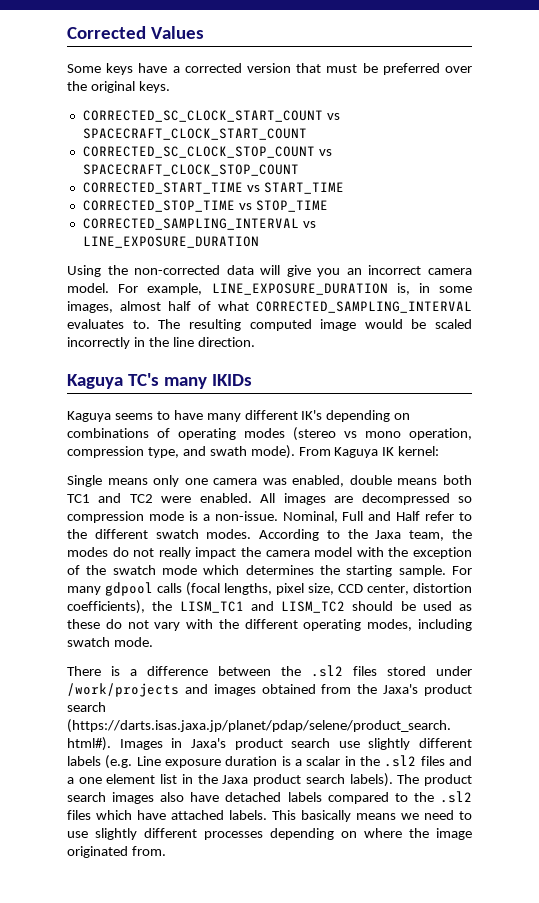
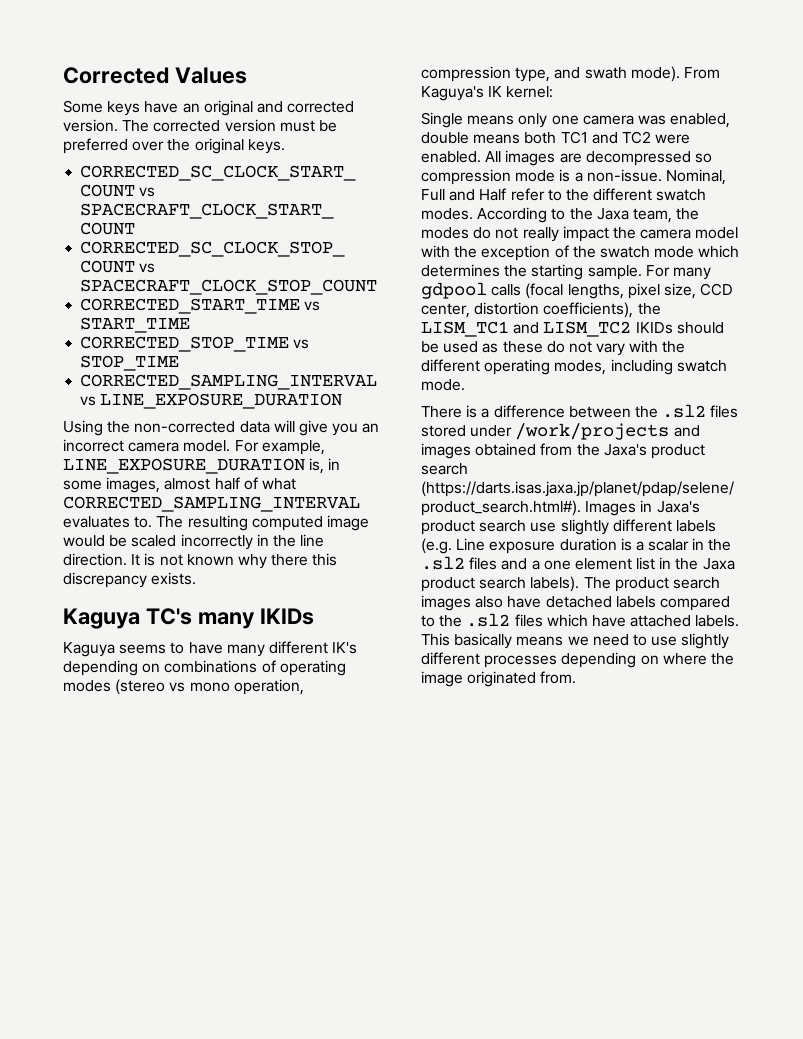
[172,66,180,73] a -> [182,100,355,116] [63,119,150,132] an original and corrected version. The
[296,63,322,73] that -> (276, 125) none
(255, 342) none -> [131,553,338,569] [63,572,197,588] It is not known why there this discrepancy exists.
[334,447,379,458] Kaguya -> [421,86,484,101] Kaguya's
(345, 607) none -> [635,322,673,334] IKIDs

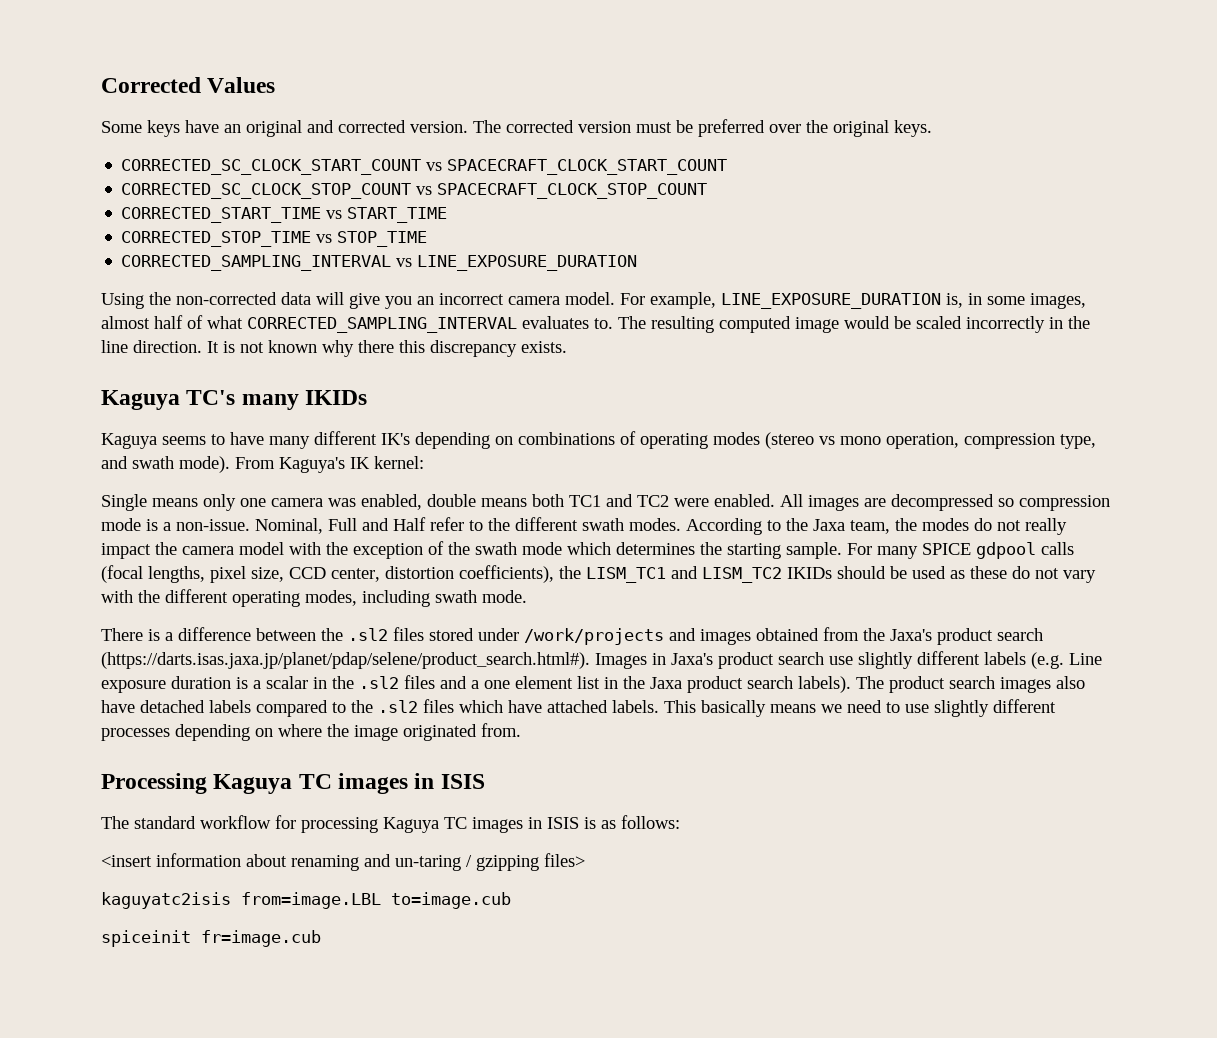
[656,189,707,201] swatch -> [582,518,624,531] swath
[599,246,650,258] swatch -> [475,542,517,555] swath
(711, 273) none -> [922,543,971,555] SPICE
[676,360,727,372] swatch -> [435,590,477,603] swath
(577, 677) none -> [101,773,485,794] [101,815,680,833] [101,853,585,871] [101,892,511,909] [101,930,321,947] // Processing Kaguya TC images in ISIS // The standard workflow for processing Kaguya TC images in ISIS is as follows: // <insert information about renaming and un-taring / gzipping files> // kaguyatc2isis from=image.LBL to=image.cub // spiceinit fr=image.cub

